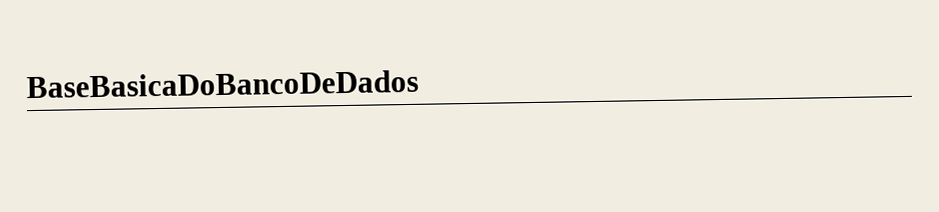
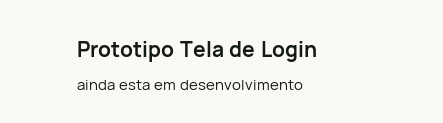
[26,69,419,99] BaseBasicaDoBancoDeDados -> [77,41,318,62] [77,80,304,90] Prototipo Tela de Login // ainda esta em desenvolvimento

